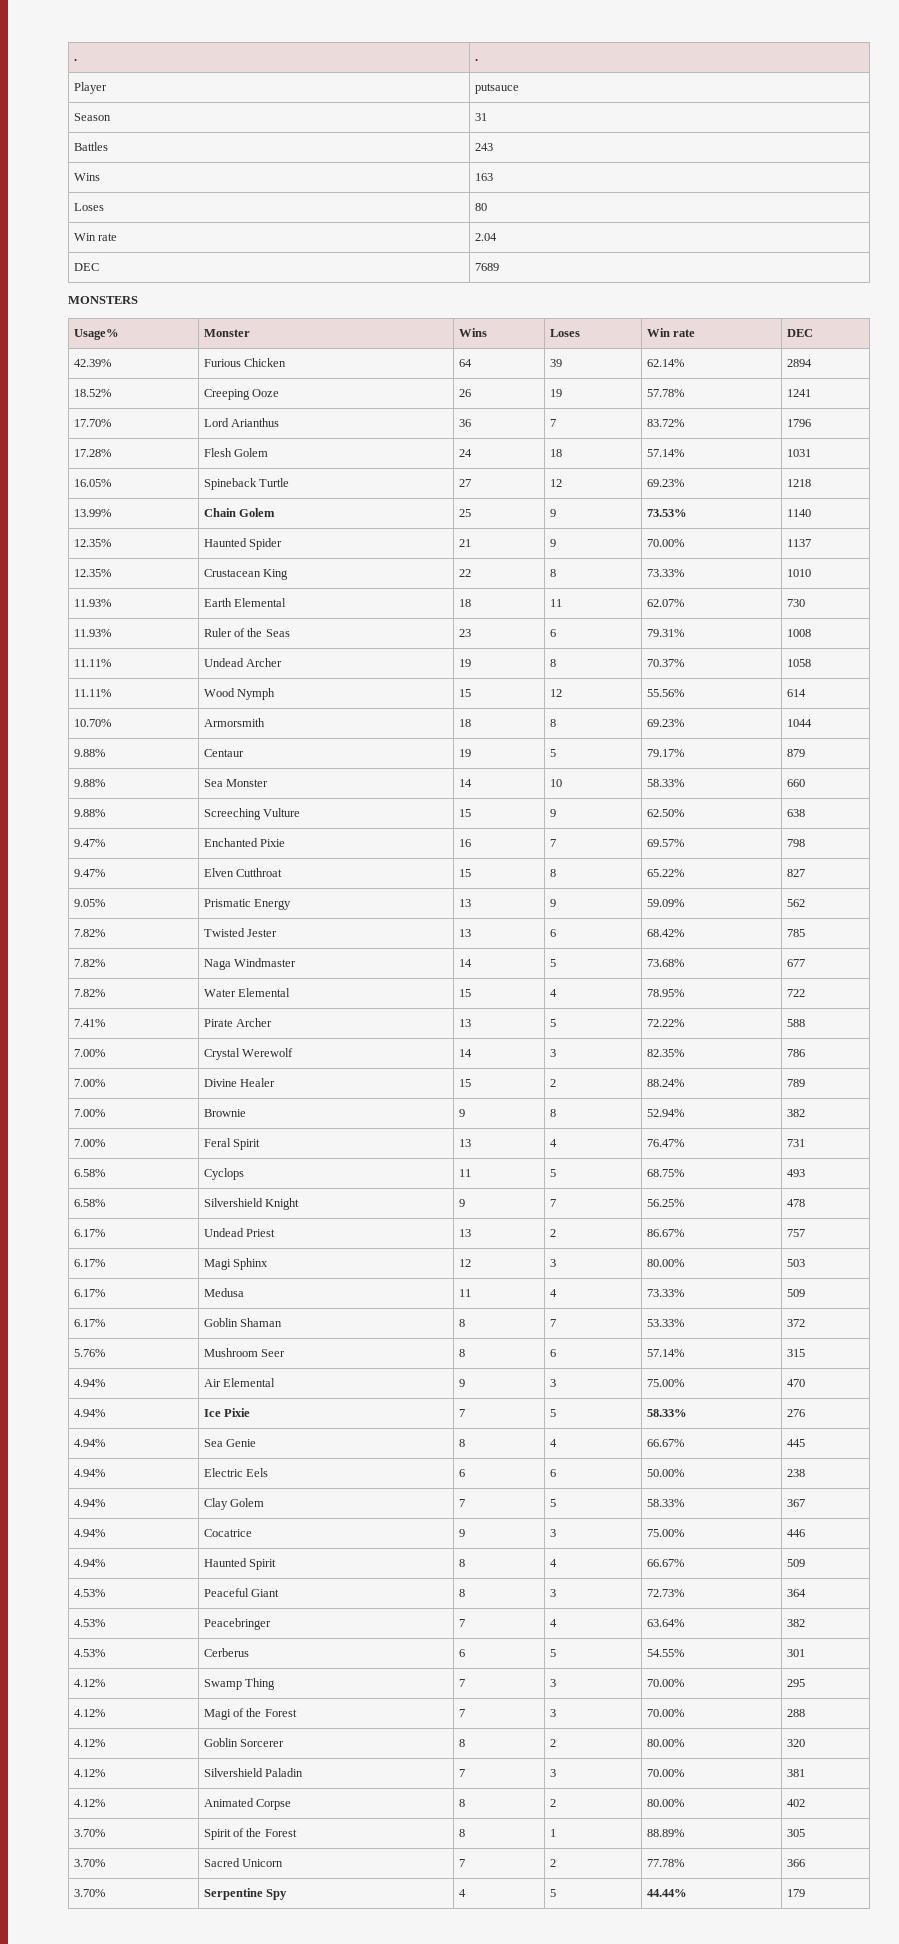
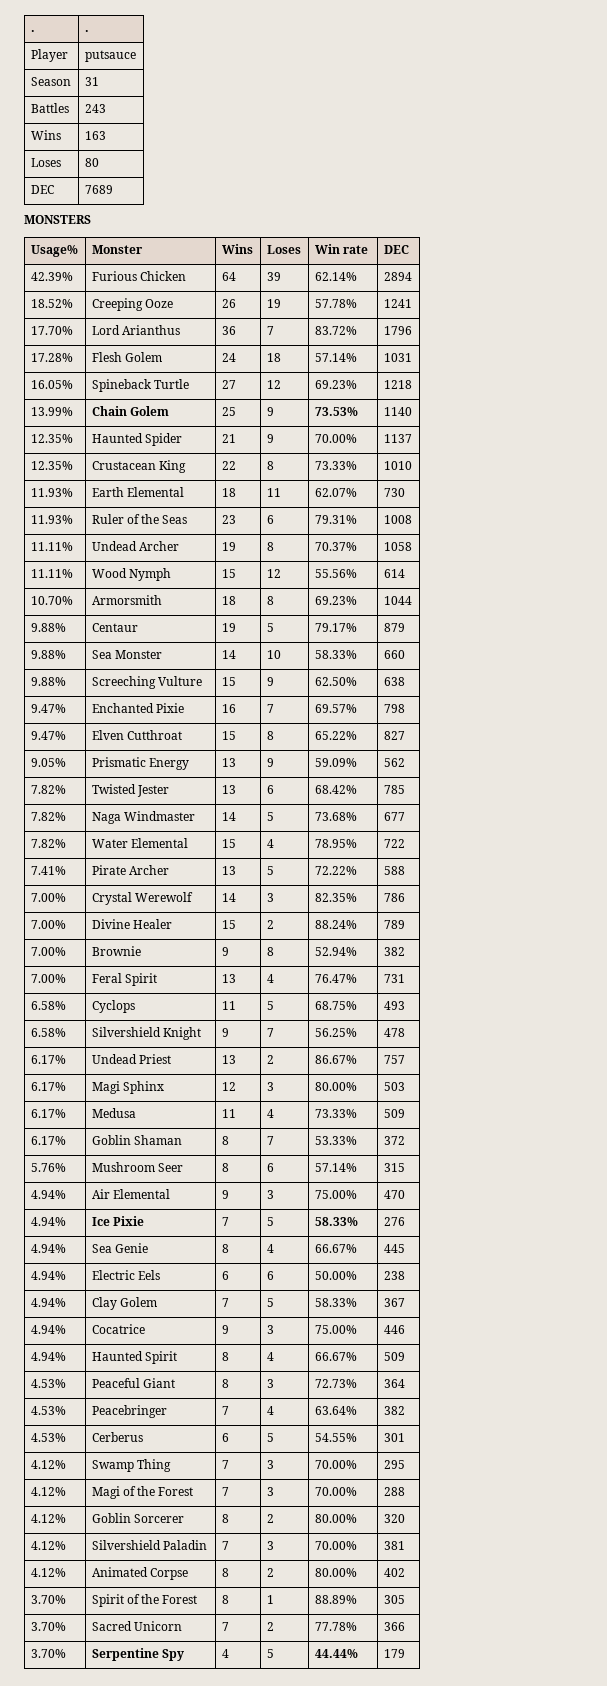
[73,233,118,241] [474,233,497,241] // Win rate | 2.04 -> (99, 162) none

